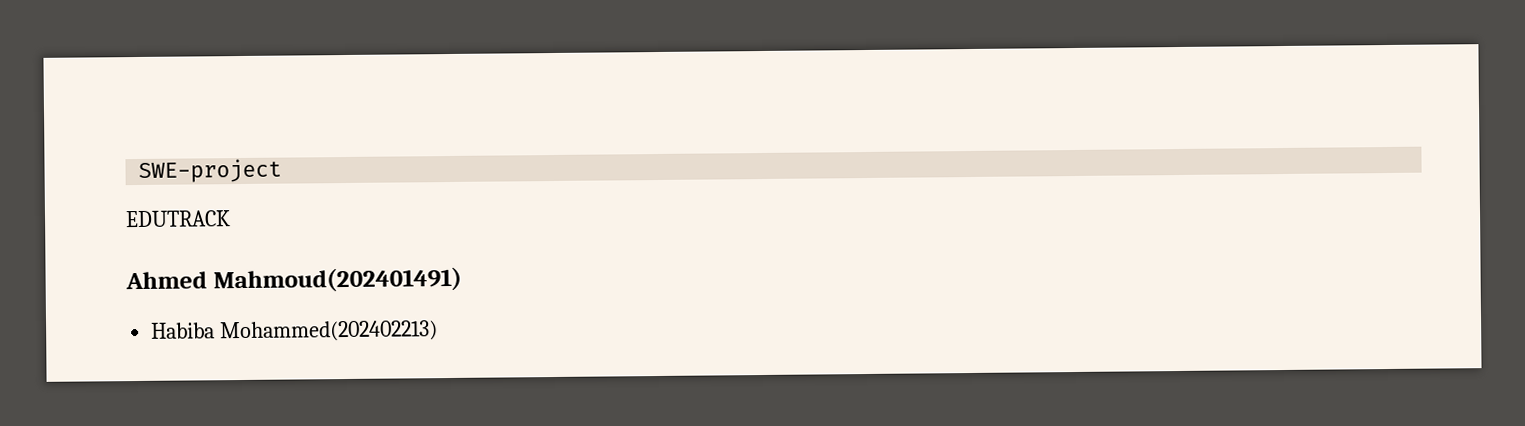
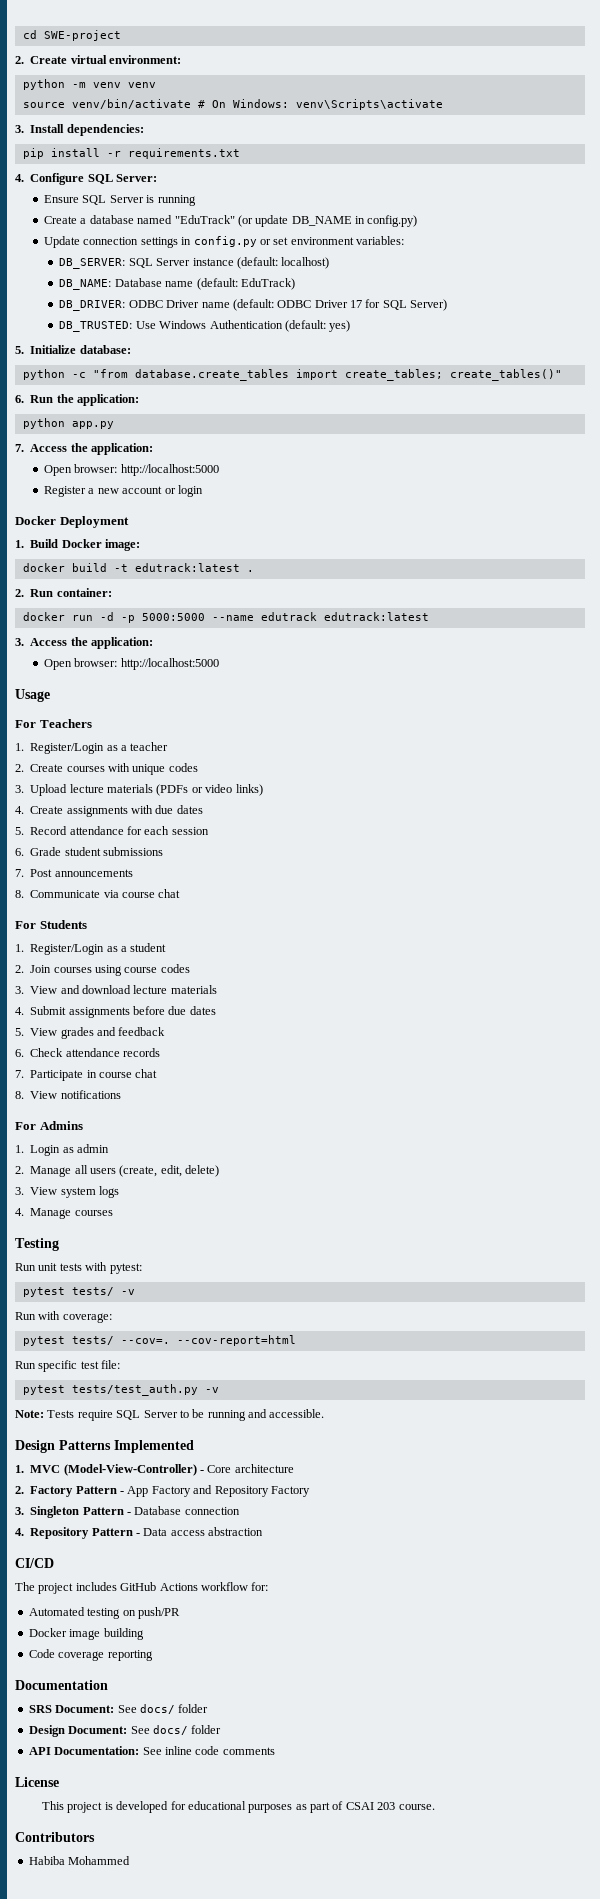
(138, 170) none -> [22,30,37,39] cd
[125,210,231,228] [125,266,462,294] EDUTRACK // Ahmed Mahmoud(202401491) -> [15,55,182,64] [22,79,156,90] [22,99,443,110] [15,124,144,136] [22,148,240,159] [15,173,158,185] [44,195,196,206] [44,215,418,227] [44,236,405,248] [59,257,330,269] [59,278,295,290] [59,299,448,311] [59,320,351,332] [15,345,131,354] [22,369,562,381] [15,394,140,406] [22,418,114,429] [15,443,154,455] [44,464,219,476] [44,485,203,497] [15,516,129,528] [15,539,141,551] [22,563,254,572] [15,588,112,597] [22,612,429,623] [15,637,154,649] [44,658,219,670] [15,689,50,702] [15,719,92,728] [15,742,169,754] [15,763,198,775] [15,784,263,796] [15,805,203,817] [15,826,209,835] [15,847,164,856] [15,869,133,877] [15,889,181,898] [15,920,87,929] [15,943,167,955] [15,964,190,976] [15,985,217,994] [15,1006,216,1018] [15,1027,166,1039] [15,1048,161,1057] [15,1069,158,1081] [15,1090,121,1099] [15,1121,83,1130] [15,1144,110,1156] [15,1165,220,1177] [15,1186,120,1198] [15,1208,113,1219] [15,1238,59,1251] [15,1262,142,1274] [22,1287,135,1297] [15,1311,112,1323] [22,1335,296,1346] [15,1360,121,1372] [22,1384,219,1396] [15,1409,325,1421] [15,1440,194,1453] [15,1464,294,1476] [15,1485,310,1497] [15,1506,240,1518] [15,1527,264,1539] [15,1558,54,1568] [15,1582,269,1594] [28,1607,180,1619] [28,1628,144,1640] [28,1649,153,1661] [15,1680,108,1690] [28,1704,209,1714] [28,1725,222,1737] [28,1746,275,1755] [15,1777,59,1787] [42,1801,435,1813] [15,1832,95,1842] 2. Create virtual environment: // python -m venv venv // source venv/bin/activate # On Windows: venv\Scripts\activate // 3. Install dependencies: // pip install -r requirements.txt // 4. Configure SQL Server: // Ensure SQL Server is running // Create a database named "EduTrack" (or update DB_NAME in config.py) // Update connection settings in config.py or set environment variables: // DB_SERVER: SQL Server instance (default: localhost) // DB_NAME: Database name (default: EduTrack) // DB_DRIVER: ODBC Driver name (default: ODBC Driver 17 for SQL Server) // DB_TRUSTED: Use Windows Authentication (default: yes) // 5. Initialize database: // python -c "from database.create_tables import create_tables; create_tables()" // 6. Run the application: // python app.py // 7. Access the application: // Open browser: http://localhost:5000 // Register a new account or login // Docker Deployment // 1. Build Docker image: // docker build -t edutrack:latest . // 2. Run container: // docker run -d -p 5000:5000 --name edutrack edutrack:latest // 3. Access the application: // Open browser: http://localhost:5000 // Usage // For Teachers // 1. Register/Login as a teacher // 2. Create courses with unique codes // 3. Upload lecture materials (PDFs or video links) // 4. Create assignments with due dates // 5. Record attendance for each session // 6. Grade student submissions // 7. Post announcements // 8. Communicate via course chat // For Students // 1. Register/Login as a student // 2. Join courses using course codes // 3. View and download lecture materials // 4. Submit assignments before due dates // 5. View grades and feedback // 6. Check attendance records // 7. Participate in course chat // 8. View notifications // For Admins // 1. Login as admin // 2. Manage all users (create, edit, delete) // 3. View system logs // 4. Manage courses // Testing // Run unit tests with pytest: // pytest tests/ -v // Run with coverage: // pytest tests/ --cov=. --cov-report=html // Run specific test file: // pytest tests/test_auth.py -v // Note: Tests require SQL Server to be running and accessible. // Design Patterns Implemented // 1. MVC (Model-View-Controller) - Core architecture // 2. Factory Pattern - App Factory and Repository Factory // 3. Singleton Pattern - Database connection // 4. Repository Pattern - Data access abstraction // CI/CD // The project includes GitHub Actions workflow for: // Automated testing on push/PR // Docker image building // Code coverage reporting // Documentation // SRS Document: See docs/ folder // Design Document: See docs/ folder // API Documentation: See inline code comments // License // This project is developed for educational purposes as part of CSAI 203 course. // Contributors
[220,320,439,343] Mohammed(202402213) -> [68,1856,131,1865] Mohammed

